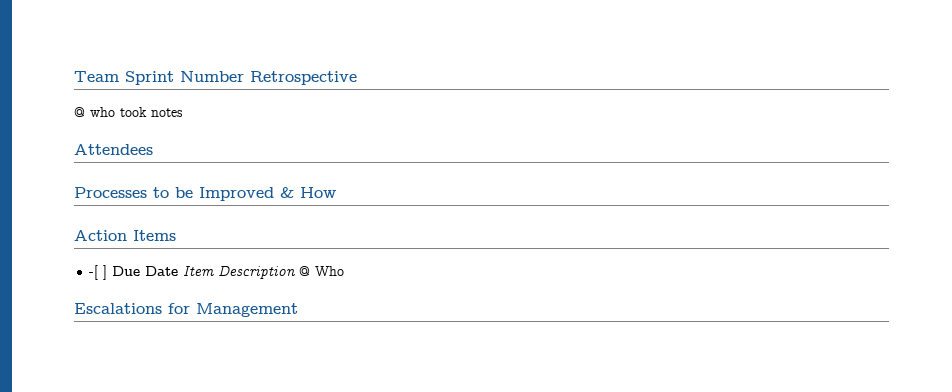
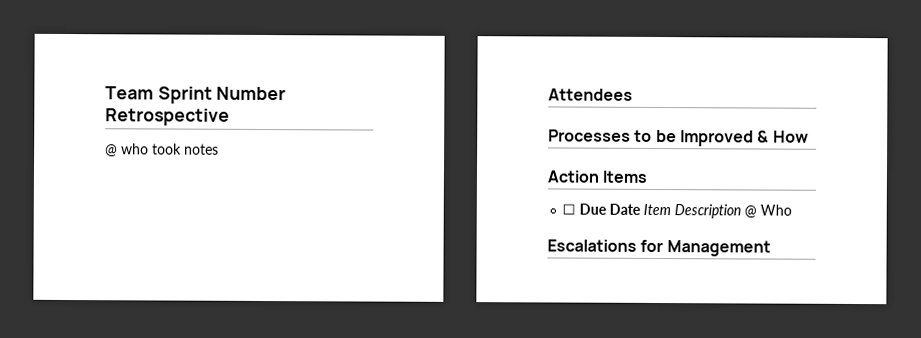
[89,265,108,280] -[ ] -> [562,203,577,215] ☐

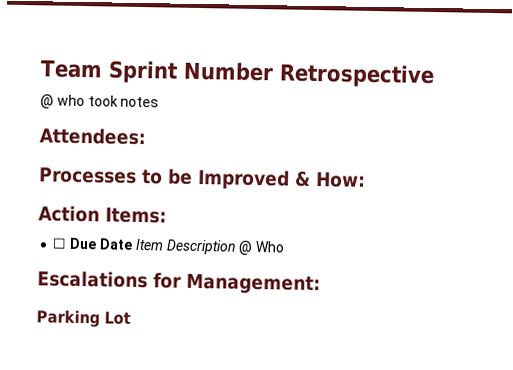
[548,88,633,101] Attendees -> [39,127,146,146] Attendees:
[772,130,809,143] How -> [315,172,366,188] How:
[602,170,648,183] Items -> [105,207,167,224] Items:
[666,240,771,257] Management -> [186,273,321,296] [36,309,131,328] Management: // Parking Lot

